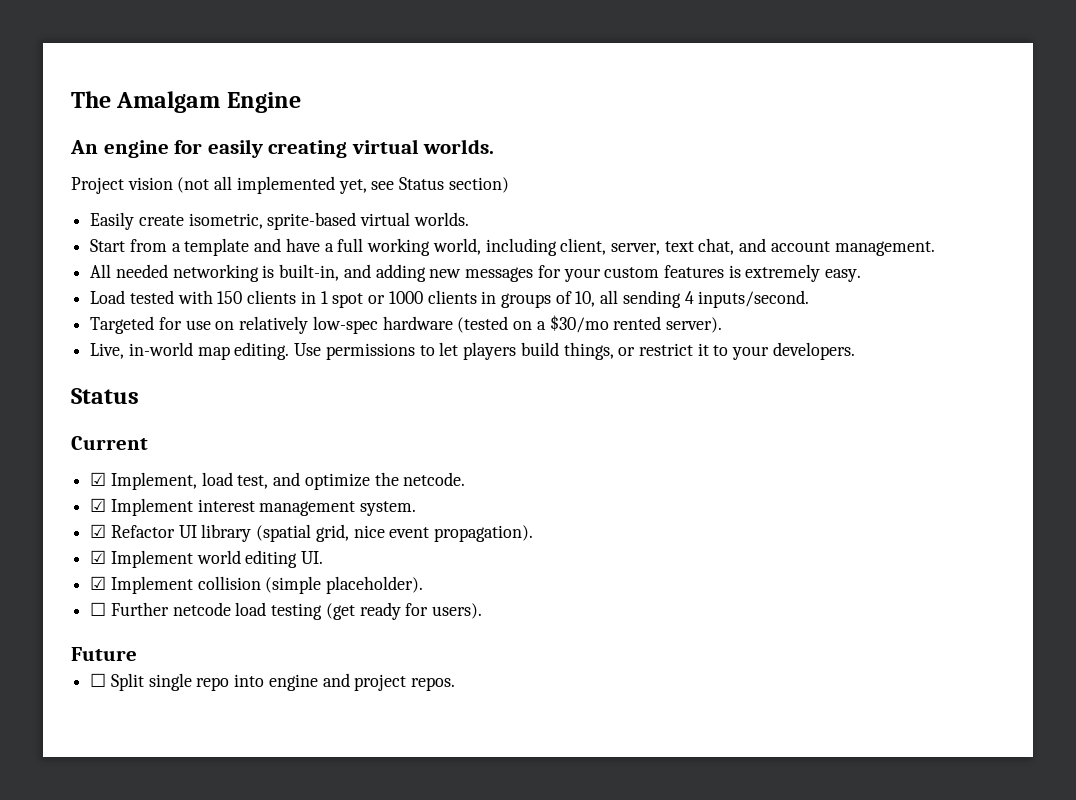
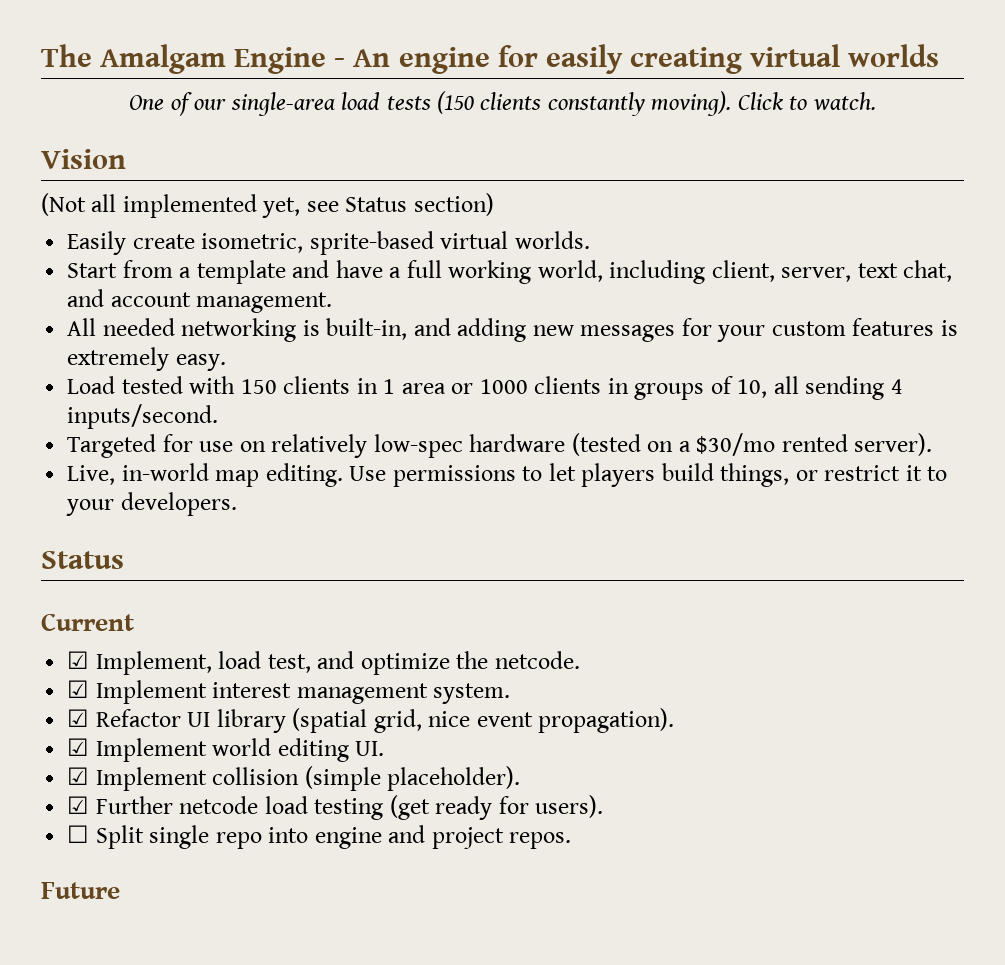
(301, 102) // -> [334,58,346,67] -
[423,139,495,154] [71,177,210,194] worlds. // Project vision (not -> [848,44,940,67] [129,91,876,116] [41,149,126,169] [41,193,86,216] worlds // One of our single-area load tests (150 clients constantly moving). Click to watch. // Vision // (Not
[332,293,364,308] spot -> [401,383,446,394] area
[90,602,107,616] ☐ -> [67,796,90,814] ☑
[71,647,137,661] // Future -> (604, 806) none
(456, 684) none -> [41,882,120,899] // Future

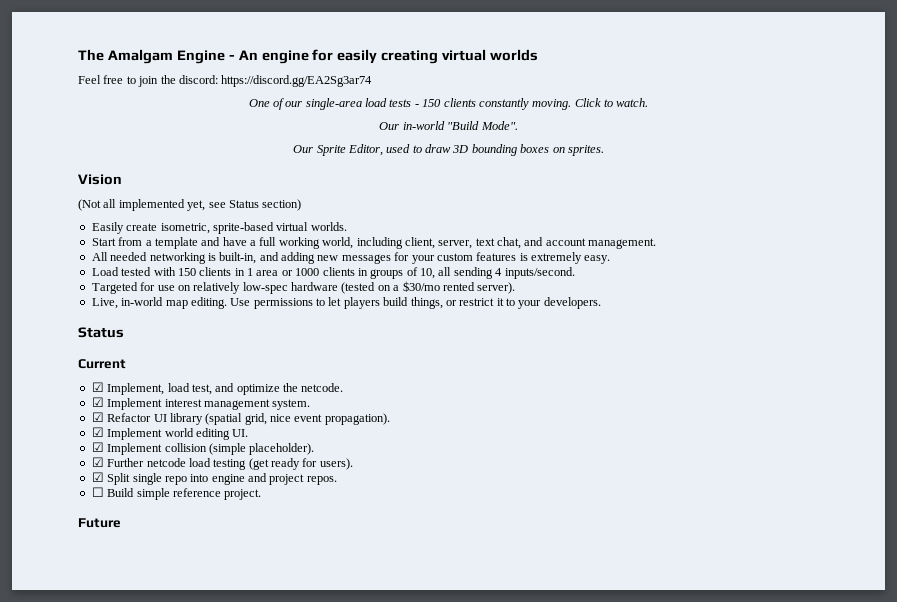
(940, 55) none -> [78,75,373,87] // Feel free to join the discord: https://discord.gg/EA2Sg3ar74
[437,91,474,114] (150 -> [414,99,442,107] - 150
[651,91,732,116] moving). -> [532,99,572,110] moving.
(876, 101) none -> [379,121,518,130] [293,144,604,156] // Our in-world "Build Mode". // Our Sprite Editor, used to draw 3D bounding boxes on sprites.
[67,825,90,843] ☐ -> [91,472,104,482] ☑
(572, 840) none -> [91,487,262,500] // ☐ Build simple reference project.

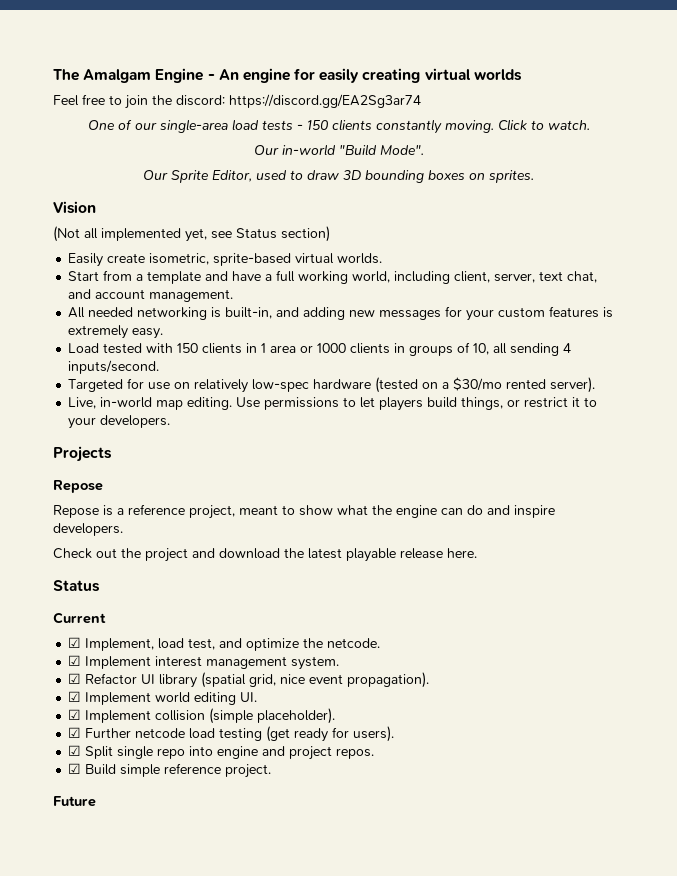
(601, 303) none -> [53,446,112,462] [53,480,103,493] [53,504,555,519] [53,523,123,536] [53,548,477,562] // Projects // Repose // Repose is a reference project, meant to show what the engine can do and inspire developers. // Check out the project and download the latest playable release here.
[91,487,104,497] ☐ -> [68,763,82,774] ☑

